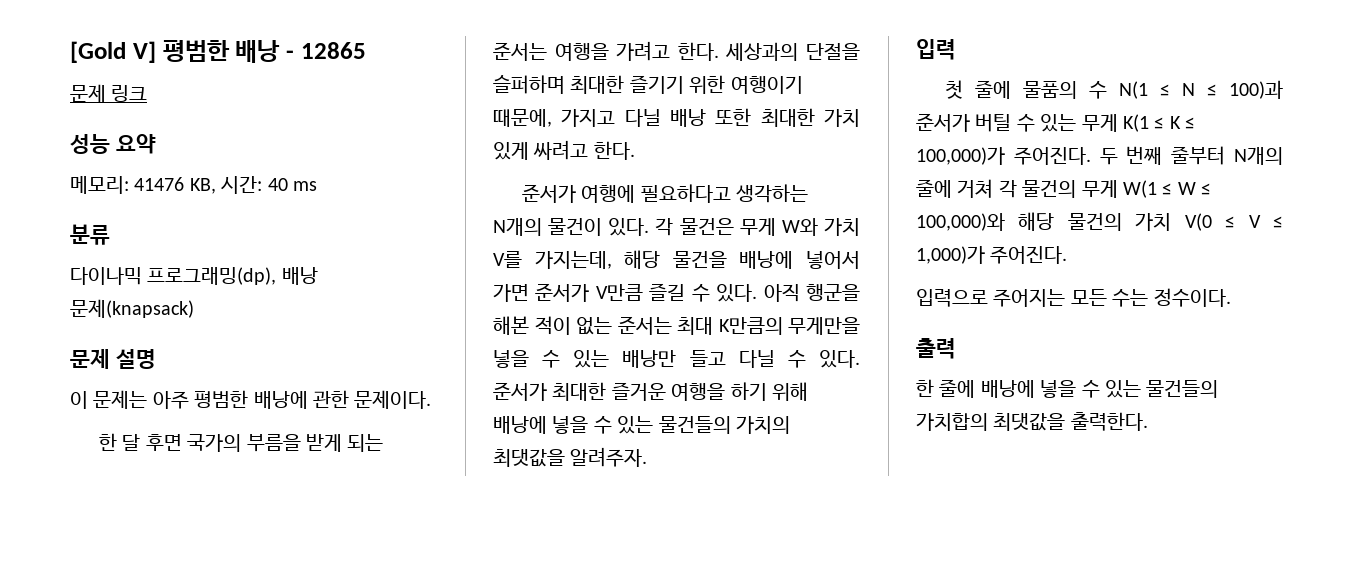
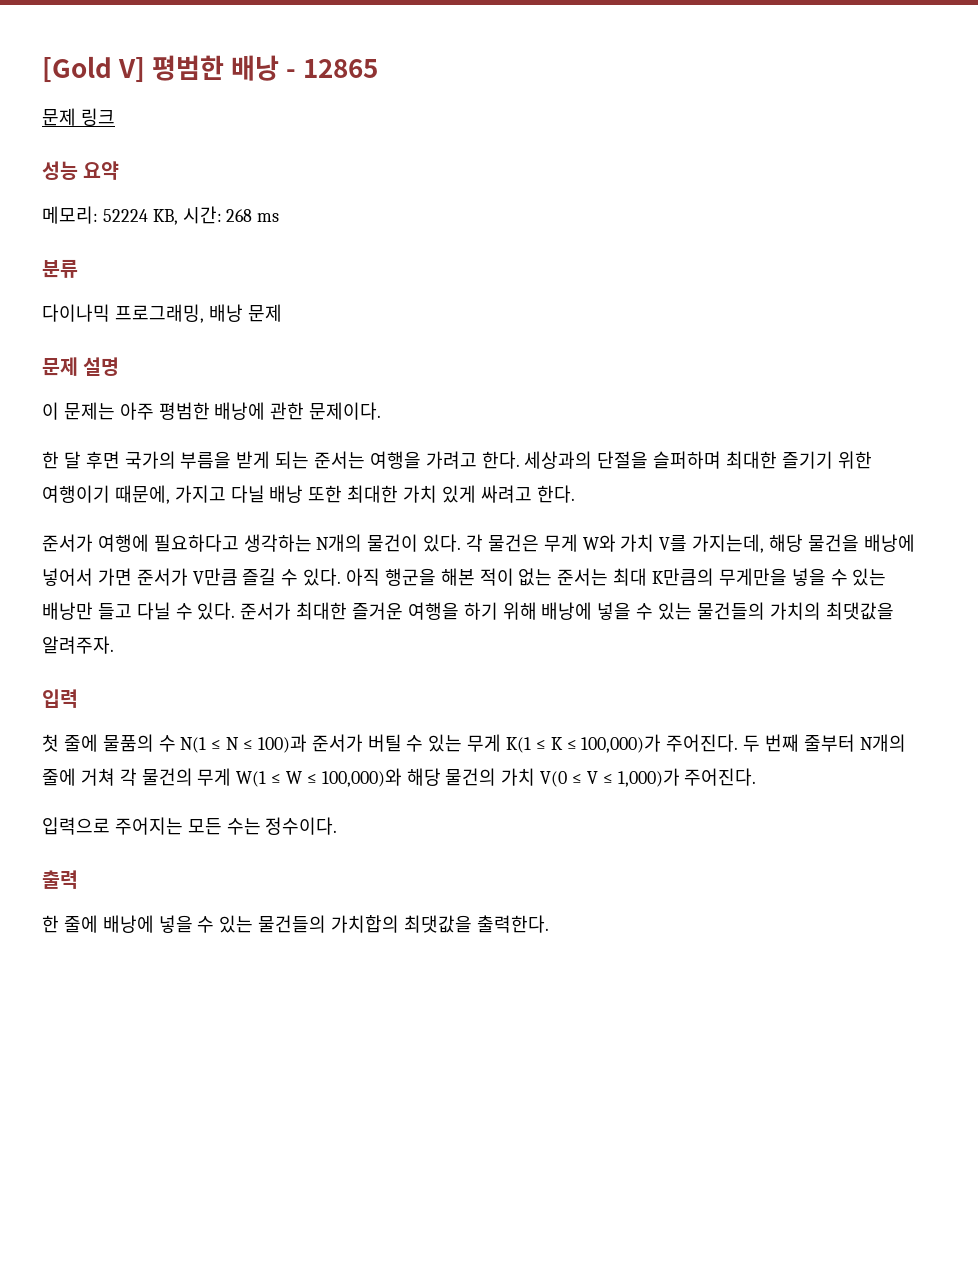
[134,177,185,191] 41476 -> [102,209,148,222] 52224
[267,178,288,191] 40 -> [226,209,253,222] 268
[147,267,318,285] [70,299,194,318] 프로그래밍(dp), 배낭 문제(knapsack) -> [114,304,282,323] 프로그래밍, 배낭 문제

